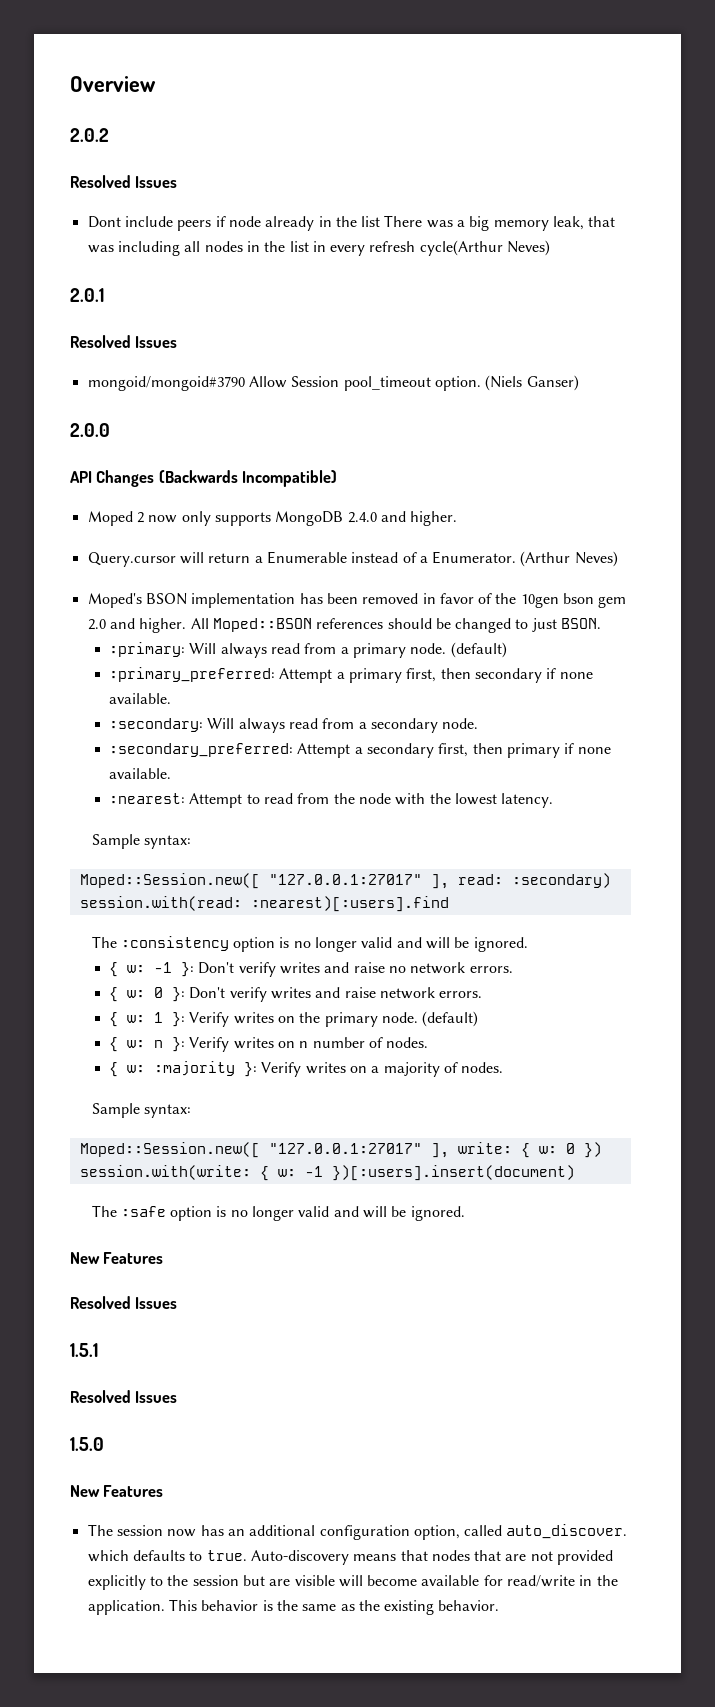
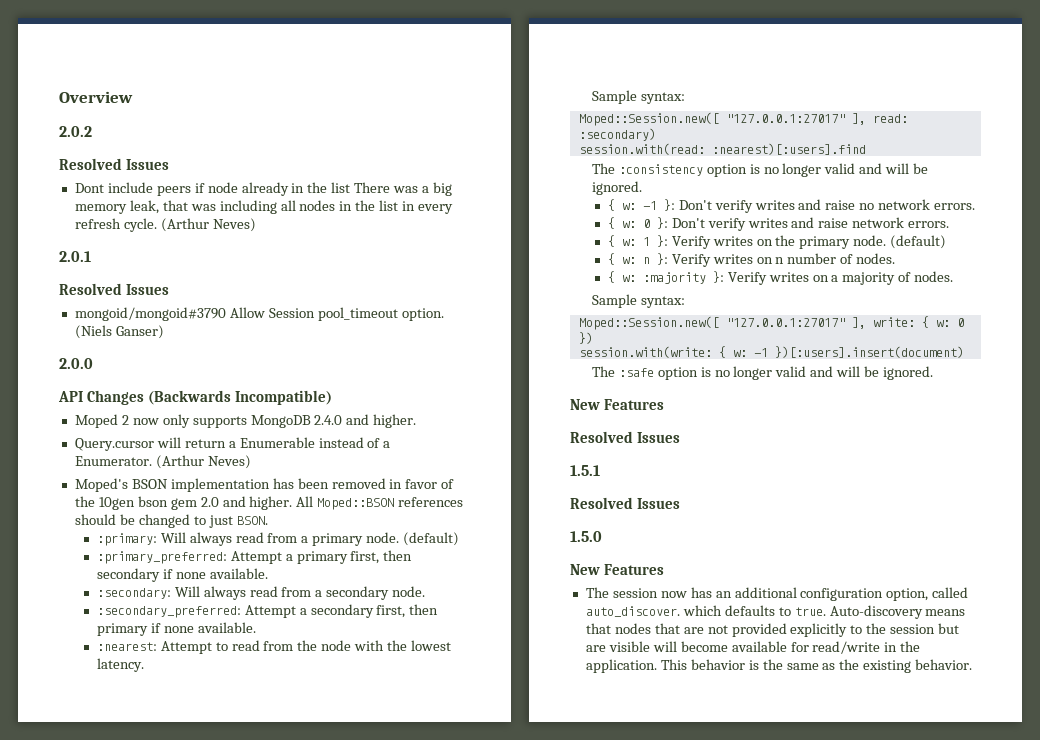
[419,240,503,256] cycle(Arthur -> [123,218,209,232] cycle. (Arthur

